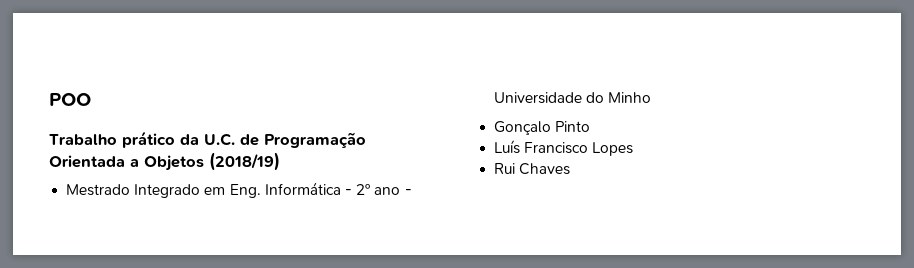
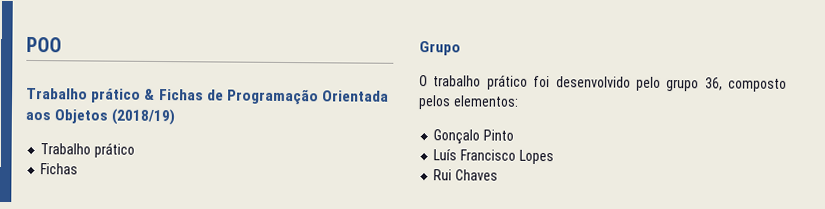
[180,133,235,146] da U.C. -> [144,88,204,101] & Fichas
[130,158,139,167] a -> [25,111,51,121] aos
[66,182,412,198] [494,92,652,104] Mestrado Integrado em Eng. Informática - 2º ano - Universidade do Minho -> [40,142,136,158] [40,163,79,175] [419,41,461,56] [419,74,787,92] [418,95,519,110] Trabalho prático // Fichas // Grupo // O trabalho prático foi desenvolvido pelo grupo 36, composto pelos elementos:

